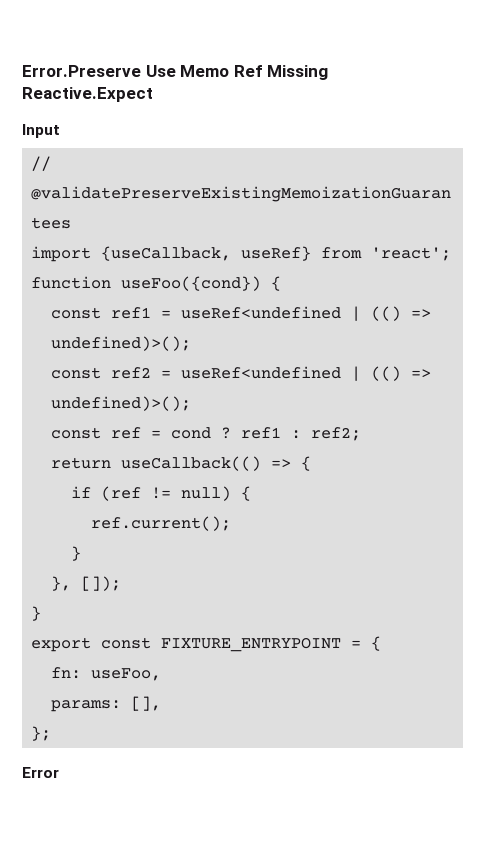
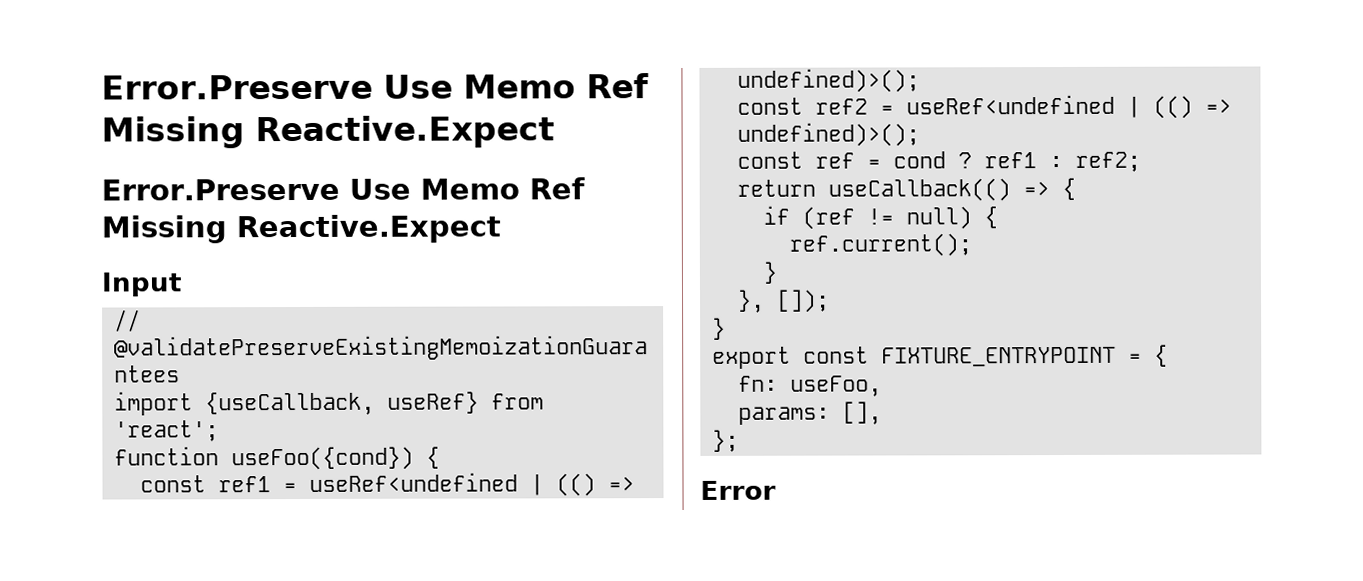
[22,65,329,80] [22,87,153,102] Error.Preserve Use Memo Ref Missing Reactive.Expect -> [101,73,649,100] [101,115,555,149] [101,177,585,201] [101,214,501,244] Error.Preserve Use Memo Ref Missing Reactive.Expect // Error.Preserve Use Memo Ref Missing Reactive.Expect

